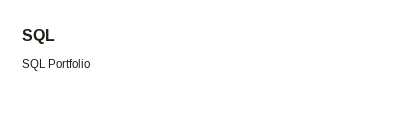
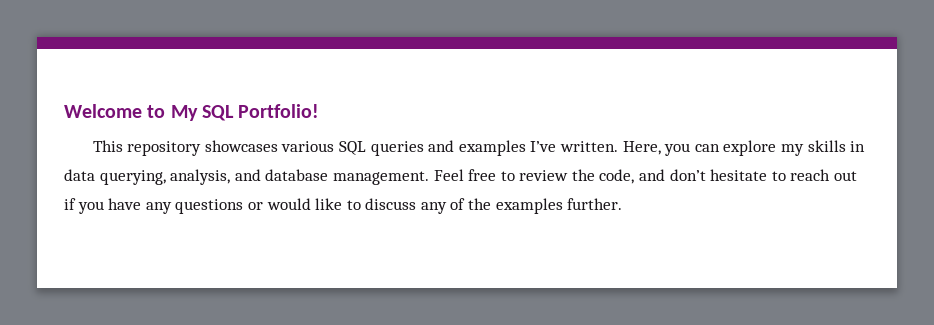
[22,29,55,44] [22,59,91,71] SQL // SQL Portfolio -> [64,104,320,121] [92,140,866,156] [64,169,858,185] [64,198,623,214] Welcome to My SQL Portfolio! // This repository showcases various SQL queries and examples I’ve written. Here, you can explore my skills in data querying, analysis, and database management. Feel free to review the code, and don’t hesitate to reach out if you have any questions or would like to discuss any of the examples further.

